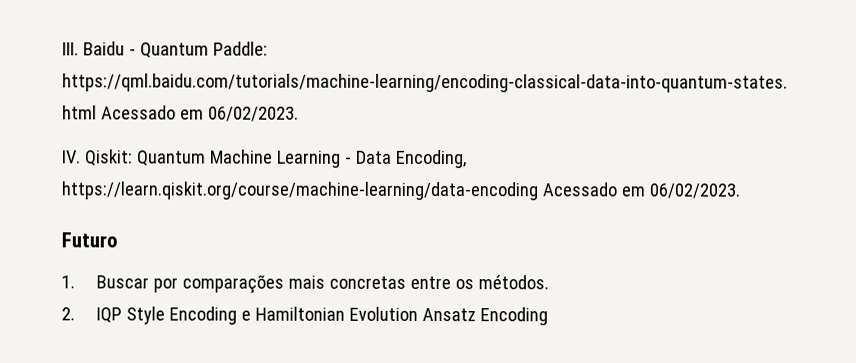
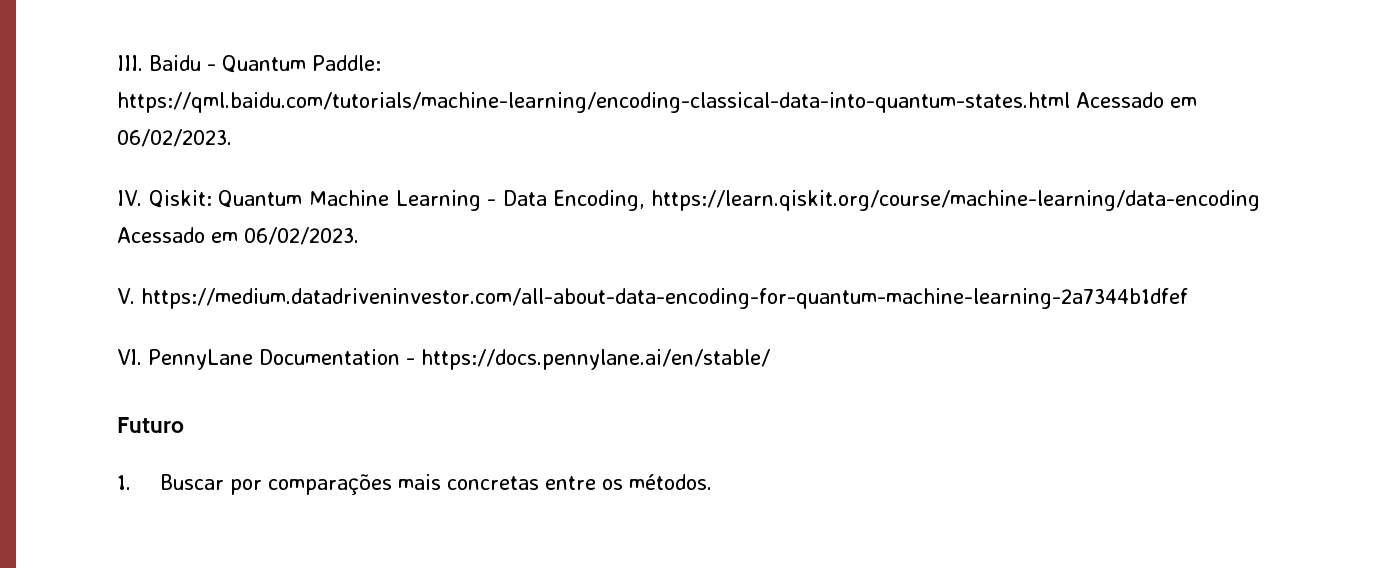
(740, 191) none -> [117,288,1188,309] [117,349,770,370] // V. https://medium.datadriveninvestor.com/all-about-data-encoding-for-quantum-machine-learning-2a7344b1dfef // VI. PennyLane Documentation - https://docs.pennylane.ai/en/stable/
[61,306,548,326] // 2. IQP Style Encoding e Hamiltonian Evolution Ansatz Encoding -> (712, 482) none

